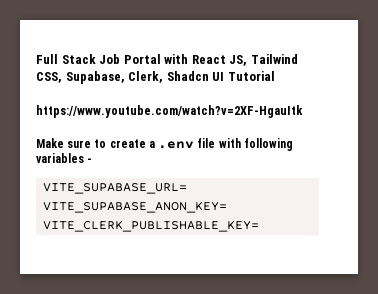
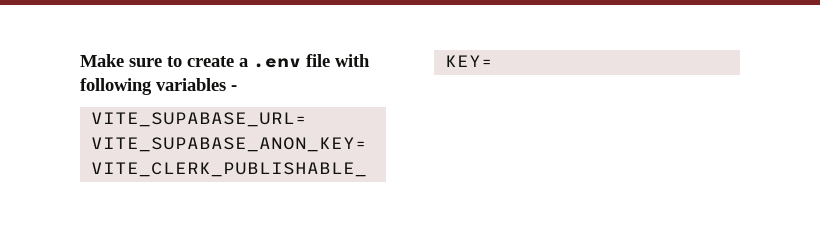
[36,54,298,66] [36,71,275,84] [36,105,303,118] Full Stack Job Portal with React JS, Tailwind CSS, Supabase, Clerk, Shadcn UI Tutorial // https://www.youtube.com/watch?v=2XF-HgauItk // -> (80, 60) none

